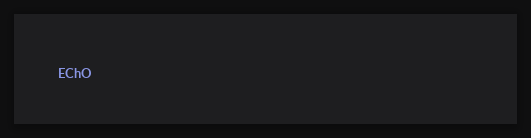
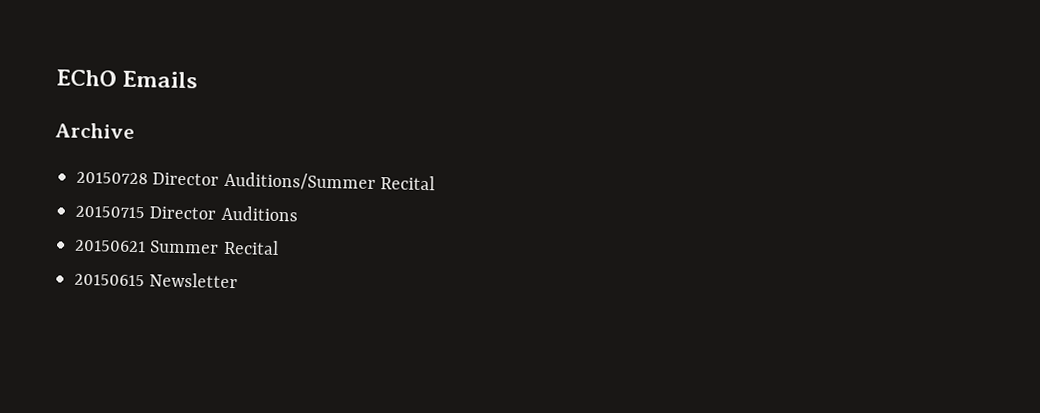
(92, 73) none -> [122,70,199,89] [55,122,135,139] [76,171,436,191] [75,205,298,222] [74,239,279,255] [74,272,239,289] Emails // Archive // 20150728 Director Auditions/Summer Recital // 20150715 Director Auditions // 20150621 Summer Recital // 20150615 Newsletter

